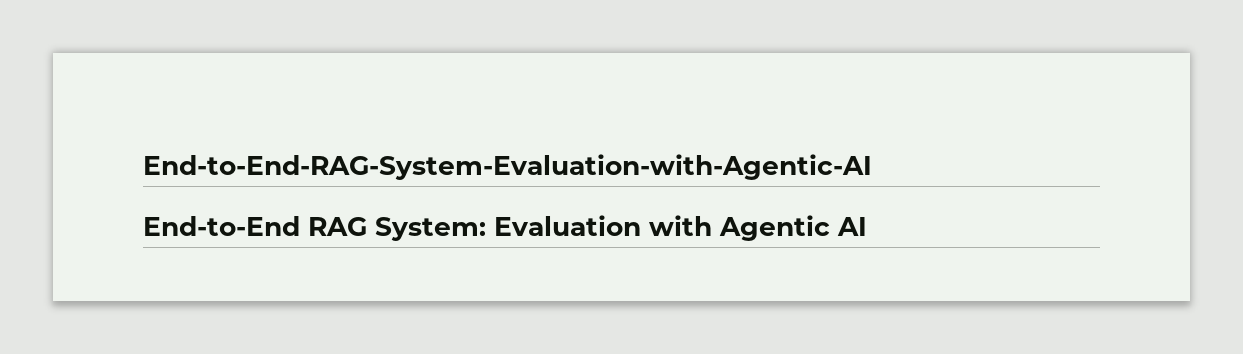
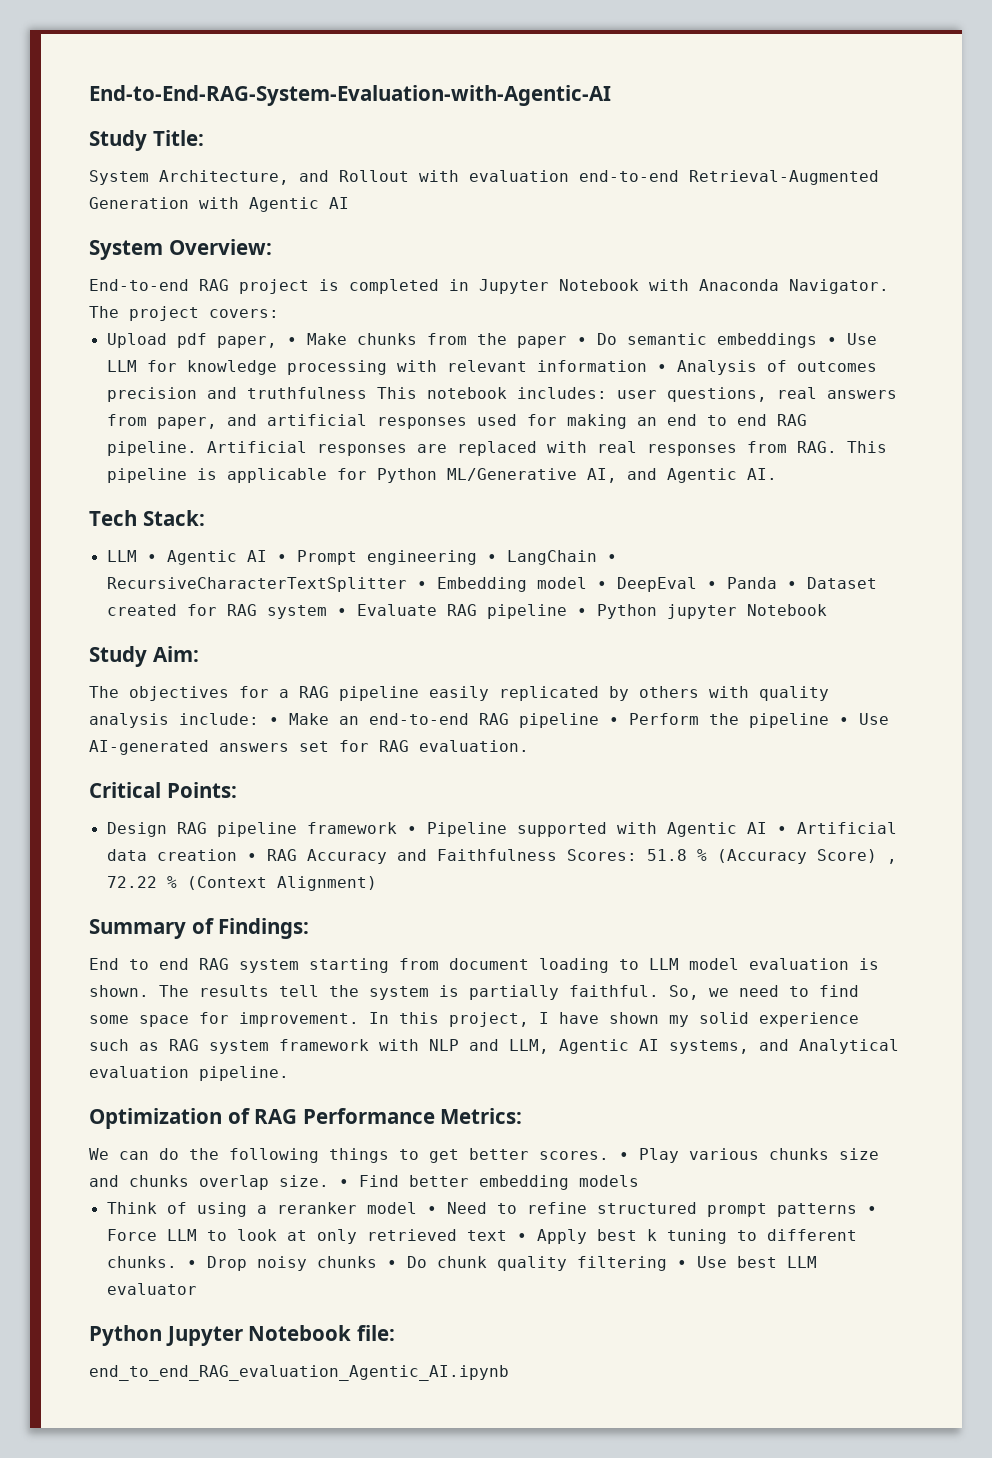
[143,215,867,241] End-to-End RAG System: Evaluation with Agentic AI -> [89,130,204,151] [89,170,879,185] [89,197,349,212] [89,239,272,260] [89,279,889,294] [89,306,279,321] [106,333,877,348] [106,360,877,375] [106,387,897,402] [106,414,807,429] [106,441,887,456] [106,468,777,483] [89,510,205,526] [106,550,617,565] [106,577,877,592] [106,604,827,619] [89,646,199,667] [89,686,829,701] [89,713,889,728] [89,740,529,755] [89,782,237,798] [106,822,897,837] [106,849,897,864] [106,876,377,891] [89,918,310,939] [89,958,879,973] [89,985,859,1000] [89,1012,859,1027] [89,1039,899,1054] [89,1066,289,1081] [89,1108,523,1129] [89,1148,879,1163] [89,1175,639,1190] [106,1202,877,1217] [106,1229,857,1244] [106,1256,817,1271] [106,1283,197,1295] [89,1325,395,1346] [89,1365,509,1381] Study Title: // System Architecture, and Rollout with evaluation end-to-end Retrieval-Augmented Generation with Agentic AI // System Overview: // End-to-end RAG project is completed in Jupyter Notebook with Anaconda Navigator. The project covers: // Upload pdf paper, • Make chunks from the paper • Do semantic embeddings • Use LLM for knowledge processing with relevant information • Analysis of outcomes precision and truthfulness This notebook includes: user questions, real answers from paper, and artificial responses used for making an end to end RAG pipeline. Artificial responses are replaced with real responses from RAG. This pipeline is applicable for Python ML/Generative AI, and Agentic AI. // Tech Stack: // LLM • Agentic AI • Prompt engineering • LangChain • RecursiveCharacterTextSplitter • Embedding model • DeepEval • Panda • Dataset created for RAG system • Evaluate RAG pipeline • Python jupyter Notebook // Study Aim: // The objectives for a RAG pipeline easily replicated by others with quality analysis include: • Make an end-to-end RAG pipeline • Perform the pipeline • Use AI-generated answers set for RAG evaluation. // Critical Points: // Design RAG pipeline framework • Pipeline supported with Agentic AI • Artificial data creation • RAG Accuracy and Faithfulness Scores: 51.8 % (Accuracy Score) , 72.22 % (Context Alignment) // Summary of Findings: // End to end RAG system starting from document loading to LLM model evaluation is shown. The results tell the system is partially faithful. So, we need to find some space for improvement. In this project, I have shown my solid experience such as RAG system framework with NLP and LLM, Agentic AI systems, and Analytical evaluation pipeline. // Optimization of RAG Performance Metrics: // We can do the following things to get better scores. • Play various chunks size and chunks overlap size. • Find better embedding models // Think of using a reranker model • Need to refine structured prompt patterns • Force LLM to look at only retrieved text • Apply best k tuning to different chunks. • Drop noisy chunks • Do chunk quality filtering • Use best LLM evaluator // Python Jupyter Notebook file: // end_to_end_RAG_evaluation_Agentic_AI.ipynb

